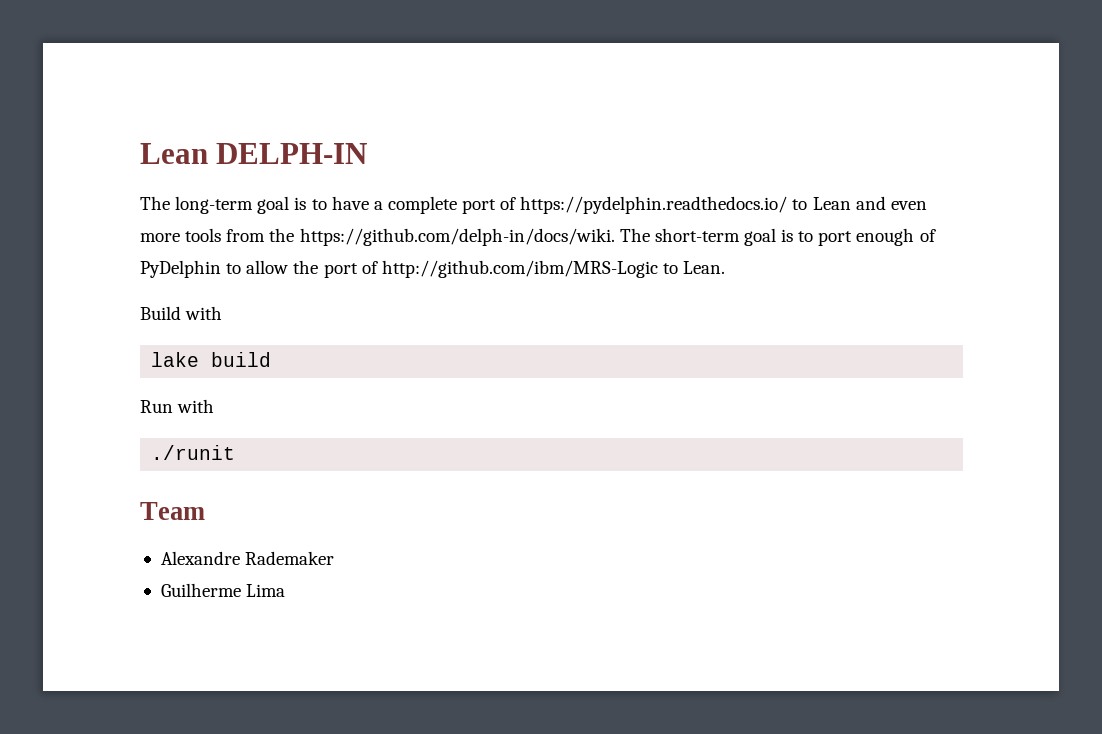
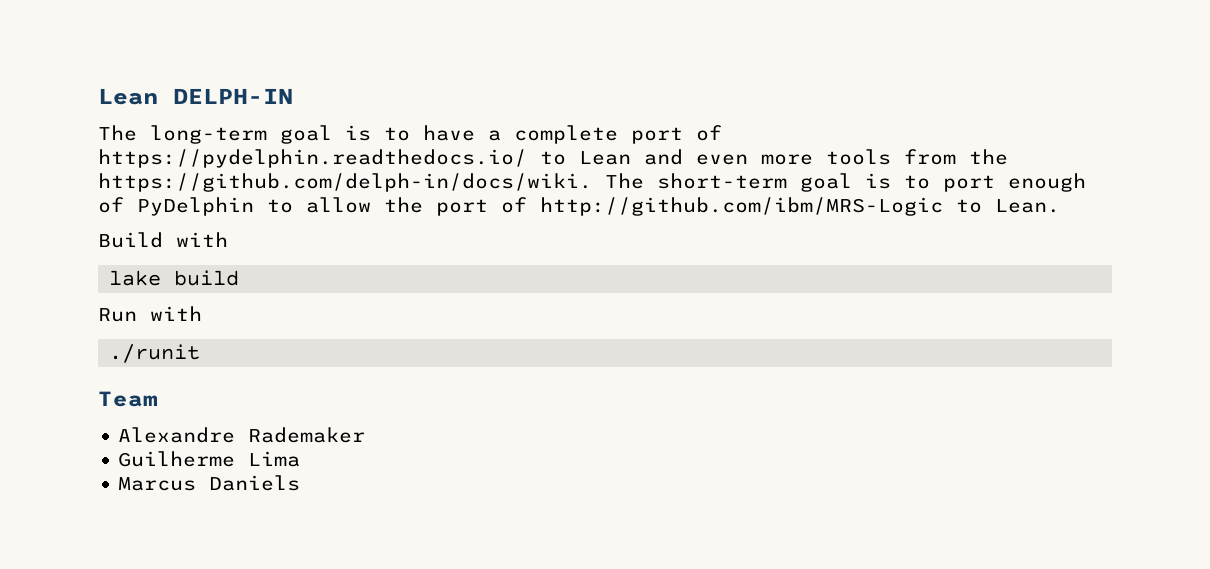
(286, 590) none -> [118,475,301,491] // Marcus Daniels

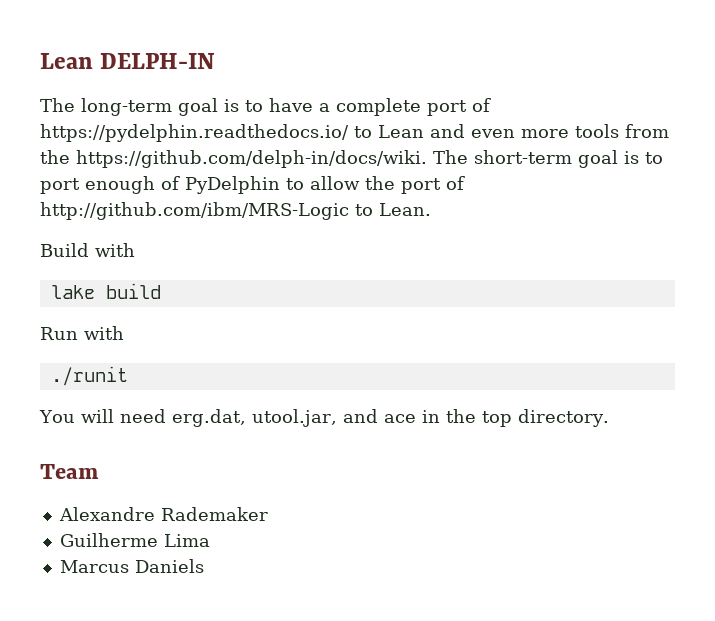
(201, 353) none -> [39,409,609,427] // You will need erg.dat, utool.jar, and ace in the top directory.

